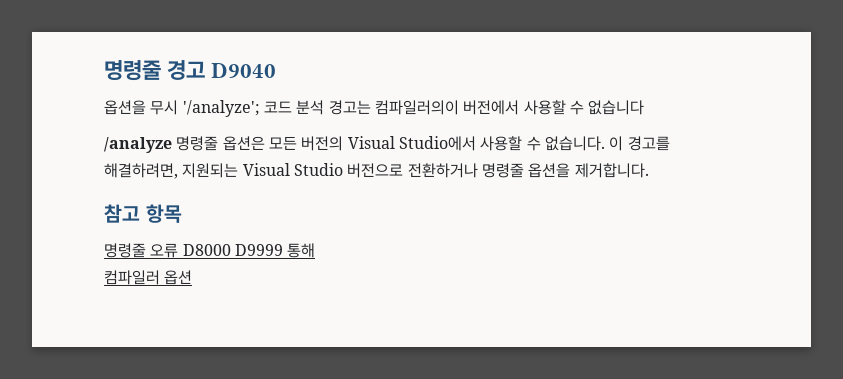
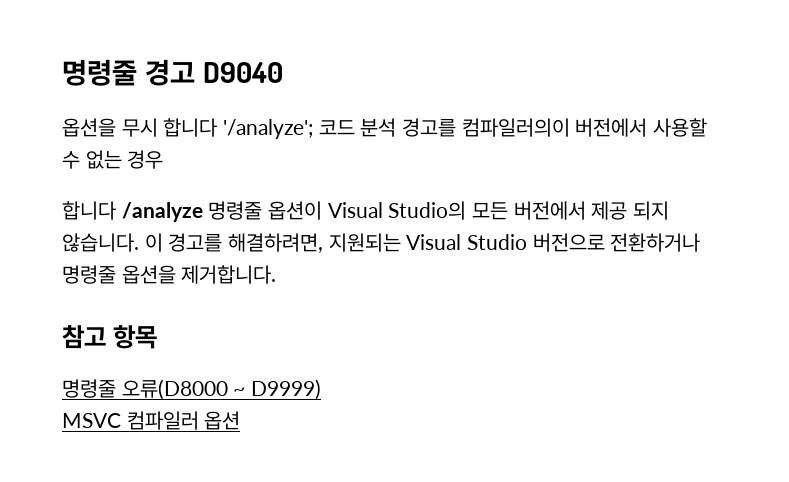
(179, 107) none -> [163,118,218,137] 합니다
[328,100,371,115] 경고는 -> [402,118,457,137] 경고를
[588,100,645,115] [104,136,605,153] 없습니다 // /analyze 명령줄 옵션은 모든 버전의 Visual Studio에서 사용할 수 없습니다. -> [85,150,164,169] [62,201,670,222] [62,233,139,252] 없는 경우 // 합니다 /analyze 명령줄 옵션이 Visual Studio의 모든 버전에서 제공 되지 않습니다.
[150,243,316,258] 오류 D8000 D9999 통해 // -> [121,379,322,400] [62,413,121,428] 오류(D8000 ~ D9999) // MSVC

